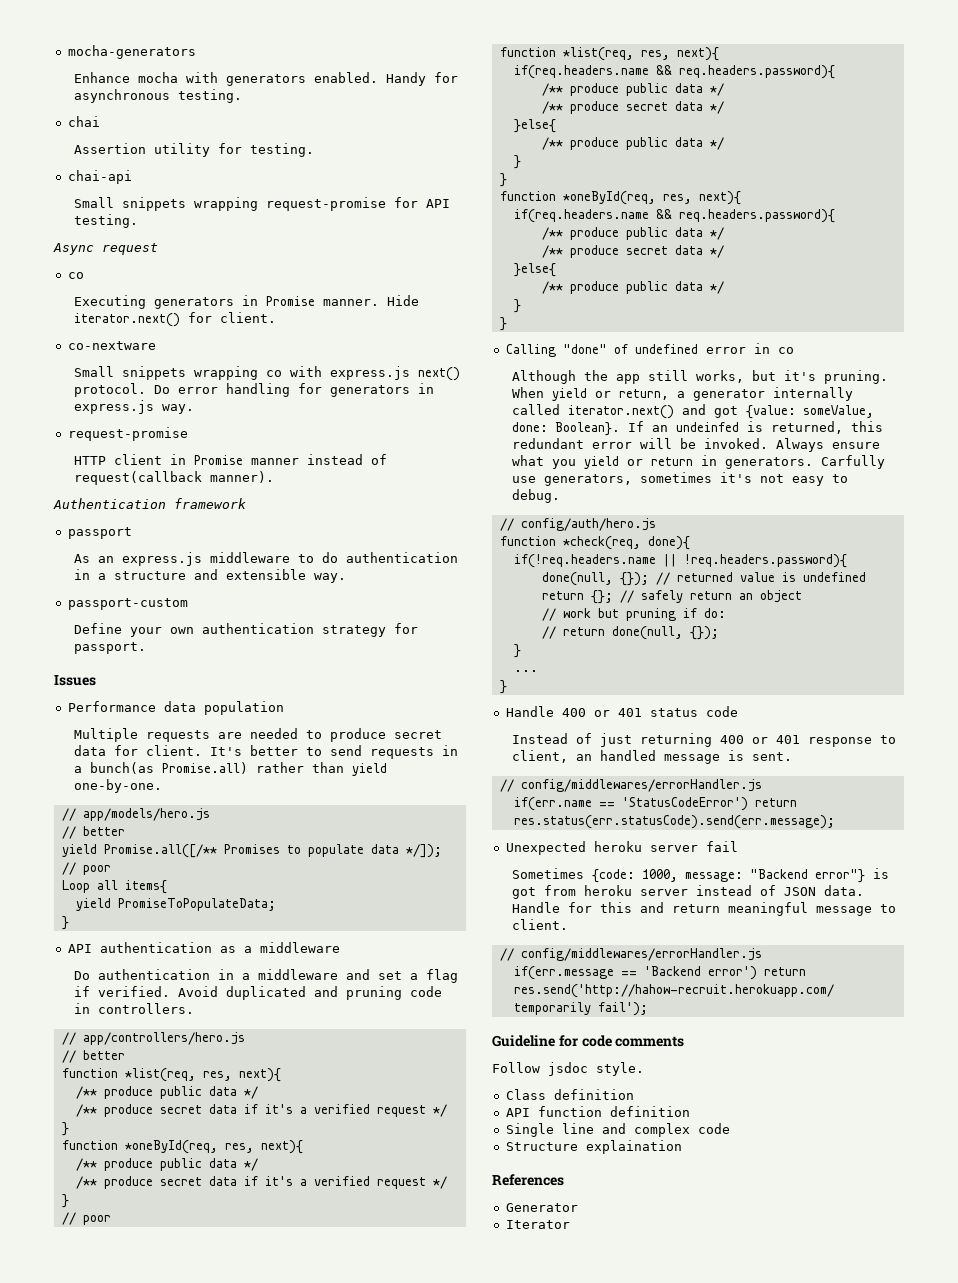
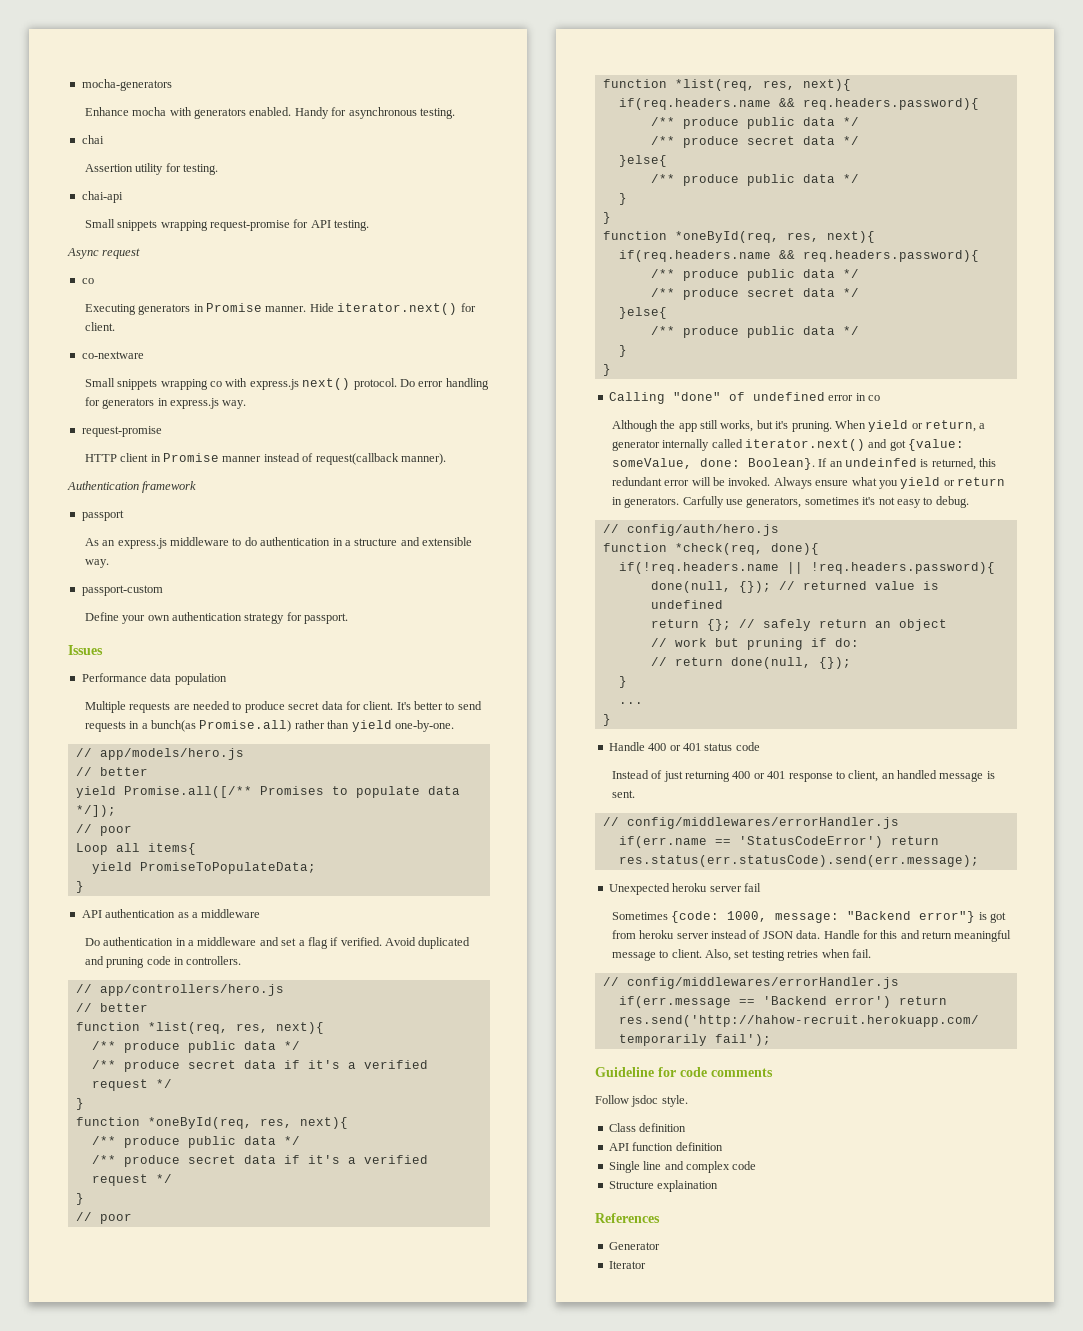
(569, 924) none -> [705,949,871,961] Also, set testing retries when fail.

